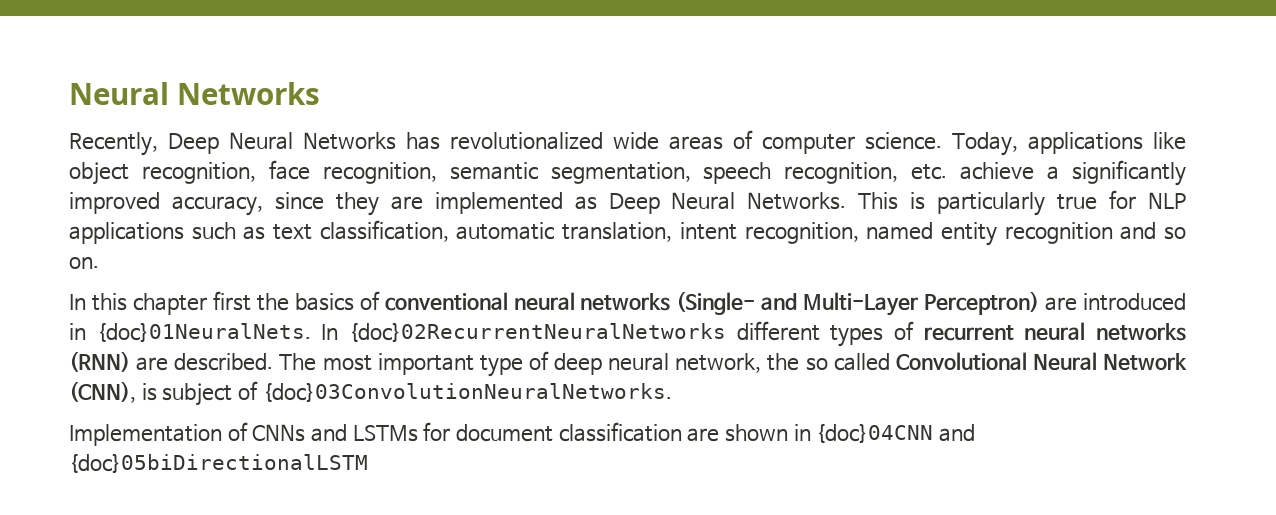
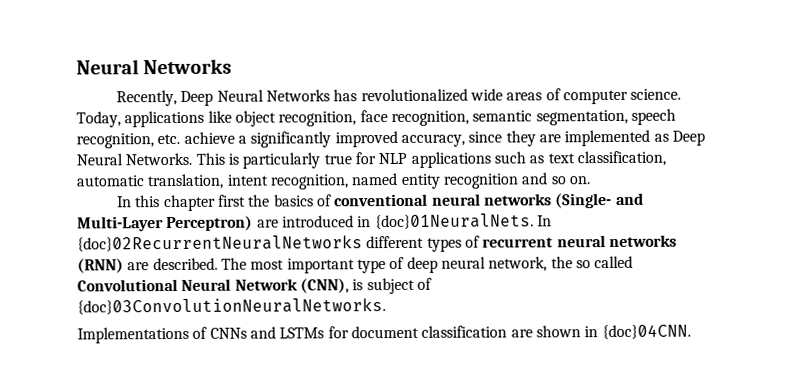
[69,424,222,446] Implementation -> [77,326,189,344] Implementations
[816,424,975,443] [69,454,368,473] {doc}04CNN and {doc}05biDirectionalLSTM -> [601,324,691,340] {doc}04CNN.

